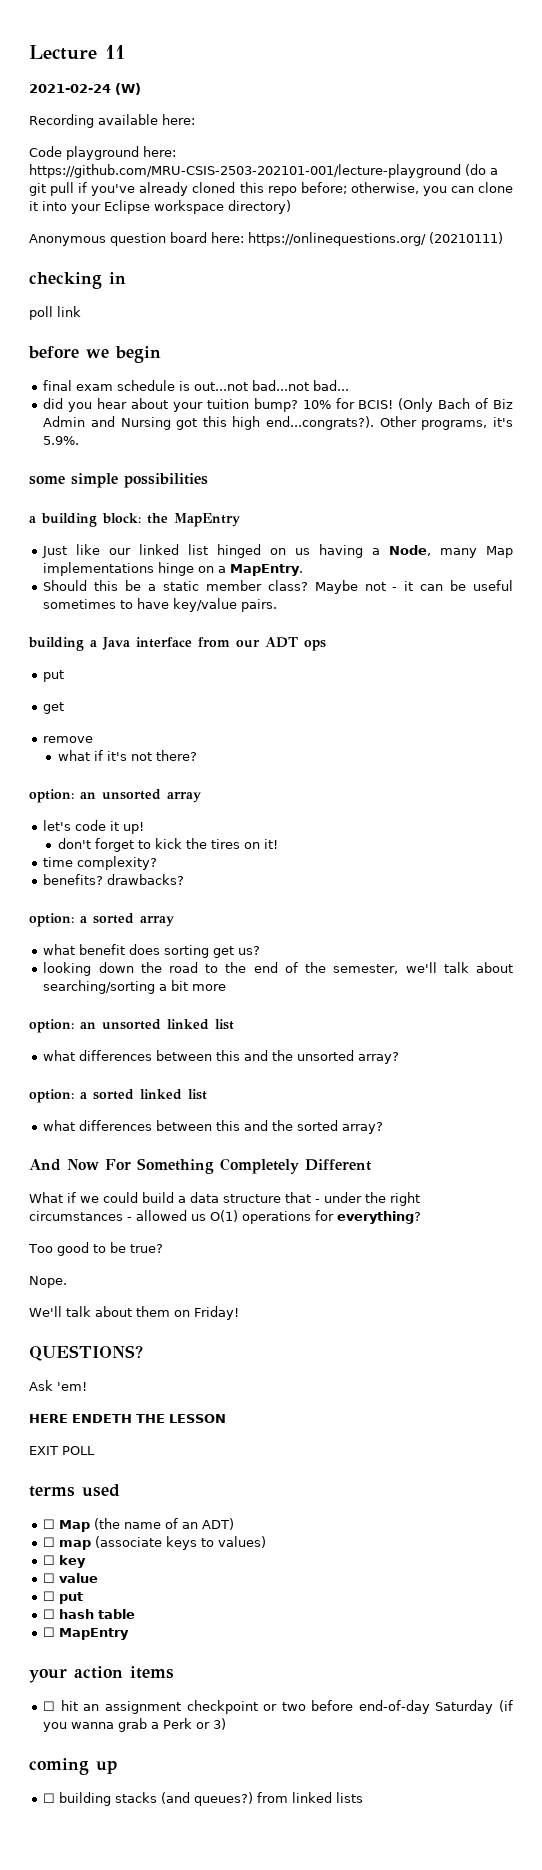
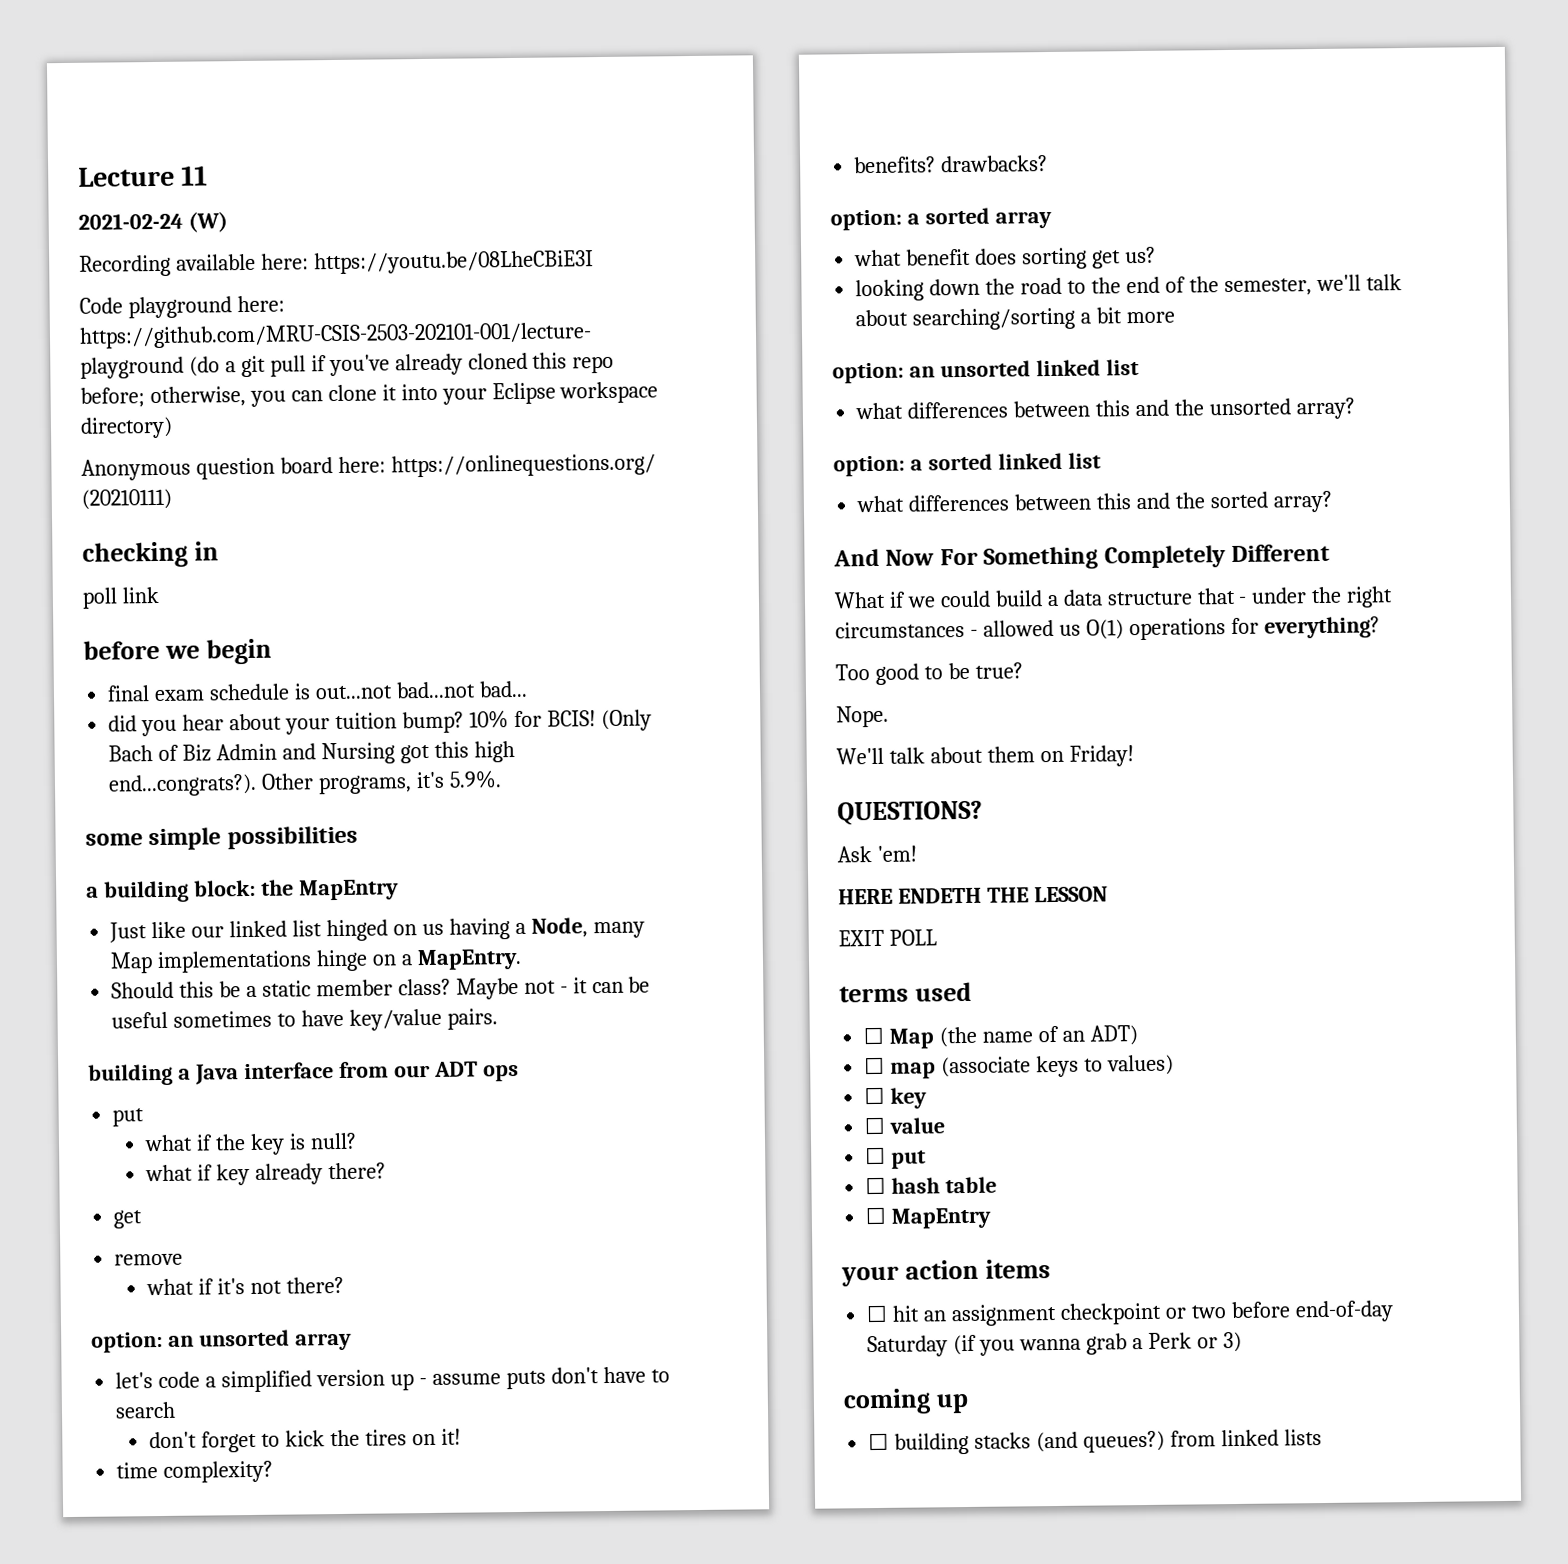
(195, 119) none -> [313,250,594,275] https://youtu.be/08LheCBiE3I
(65, 676) none -> [144,1132,357,1155] [145,1162,387,1186] // what if the key is null? // what if key already there?
[110,821,145,834] it up! -> [205,1366,670,1393] [115,1401,177,1419] a simplified version up - assume puts don't have to search

